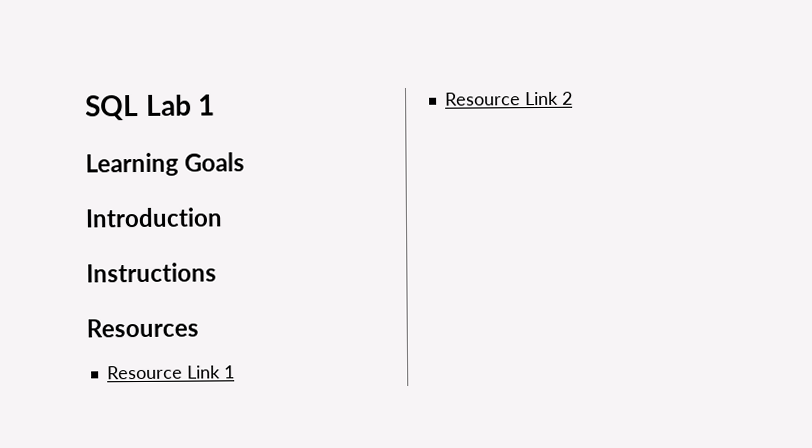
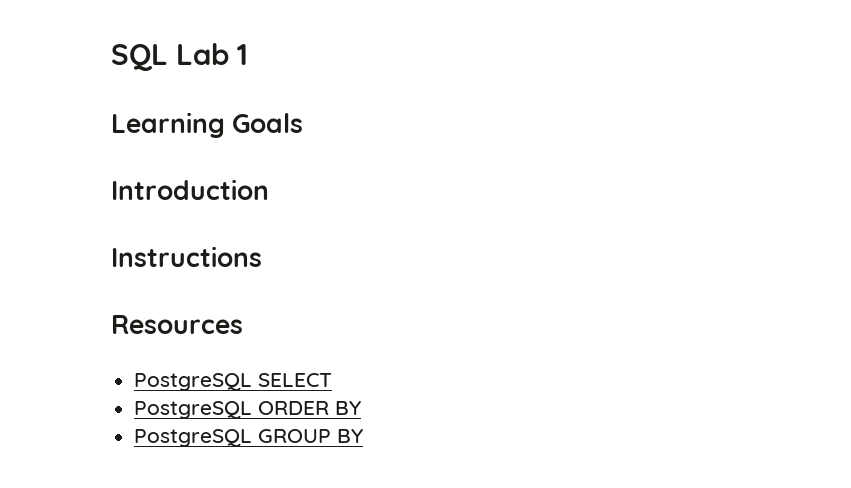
[106,365,235,380] [444,91,573,106] Resource Link 1 // Resource Link 2 -> [134,373,333,391] [134,401,362,419] [134,429,364,447] PostgreSQL SELECT // PostgreSQL ORDER BY // PostgreSQL GROUP BY

